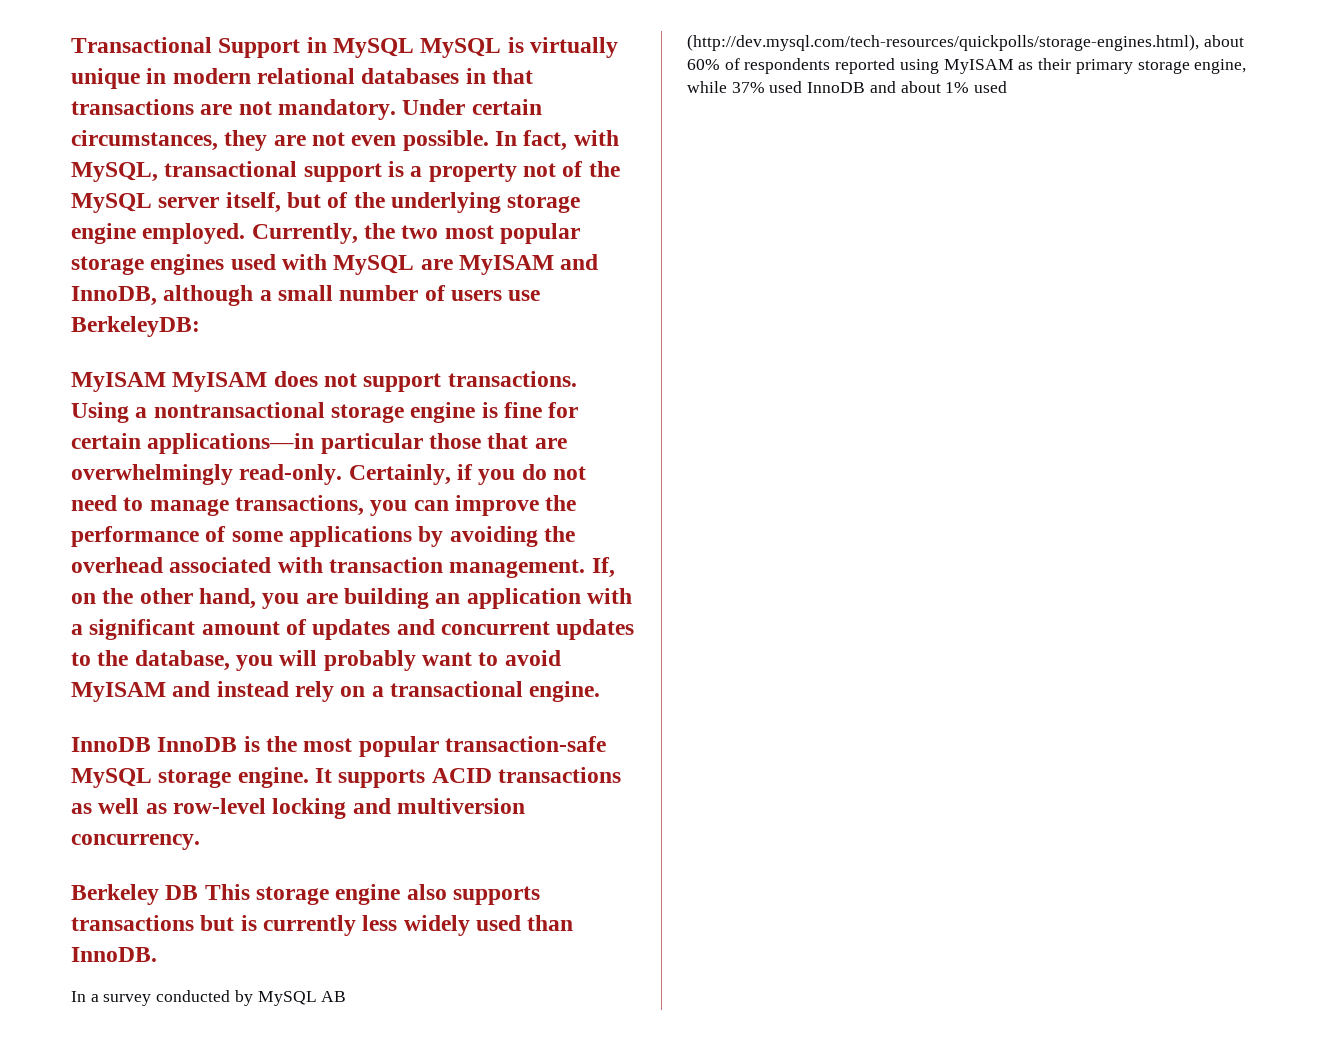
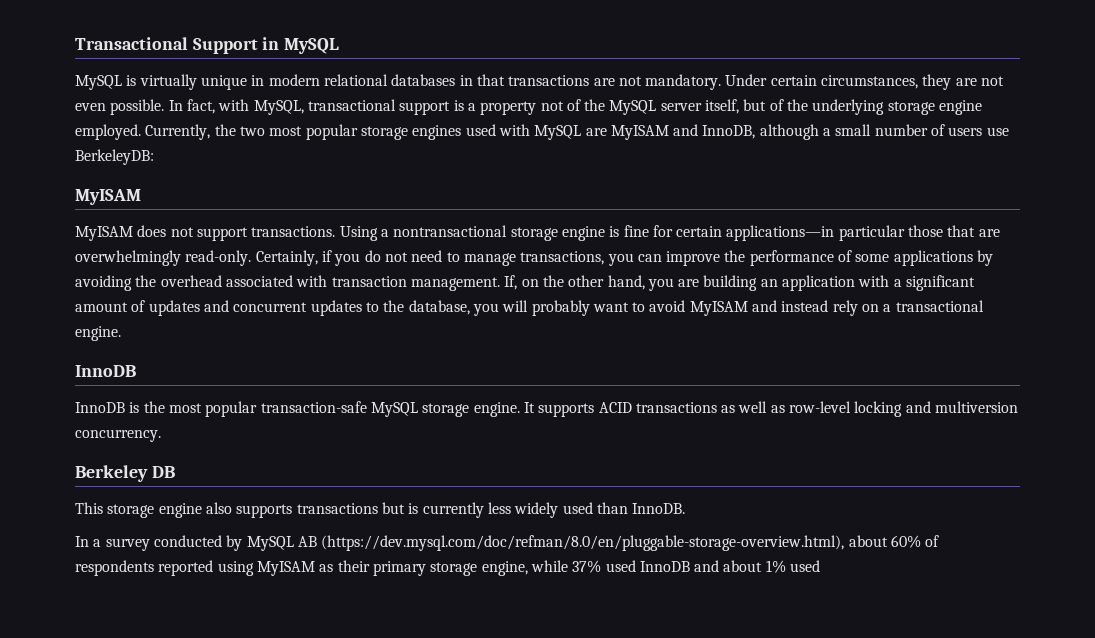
(415, 48) none -> (340, 46) //
(166, 382) none -> (141, 197) //
(151, 744) none -> (136, 371) //
(199, 892) none -> (175, 472) //
[687,34,1199,51] (http://dev.mysql.com/tech-resources/quickpolls/storage-engines.html), -> [321,535,845,551] (https://dev.mysql.com/doc/refman/8.0/en/pluggable-storage-overview.html),

